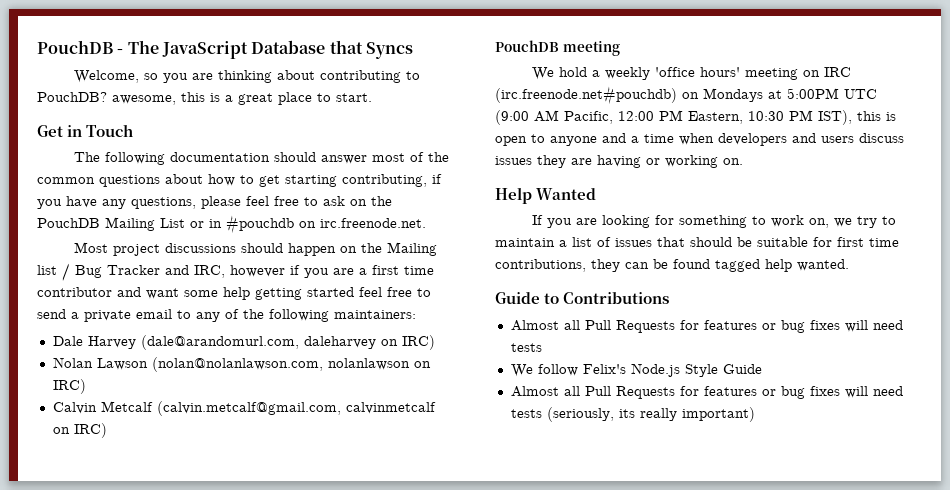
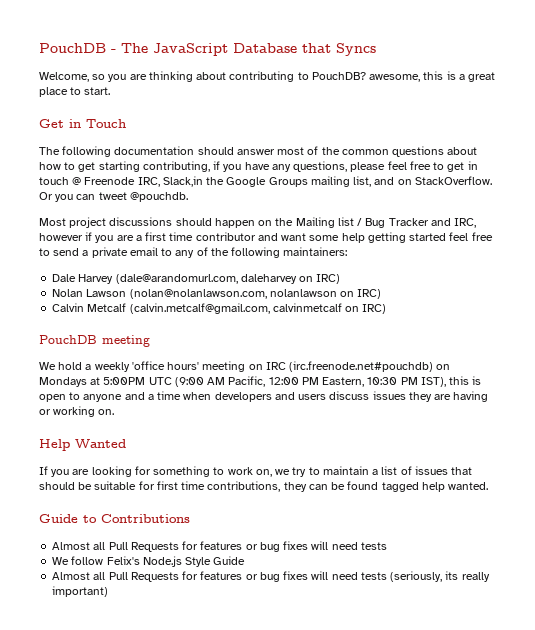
[323,196,392,206] [37,215,426,234] ask on the PouchDB Mailing List or in #pouchdb on irc.freenode.net. -> [447,161,478,172] [39,176,492,187] [39,192,188,202] get in touch @ Freenode IRC, Slack,in the Google Groups mailing list, and on StackOverflow. Or you can tweet @pouchdb.

